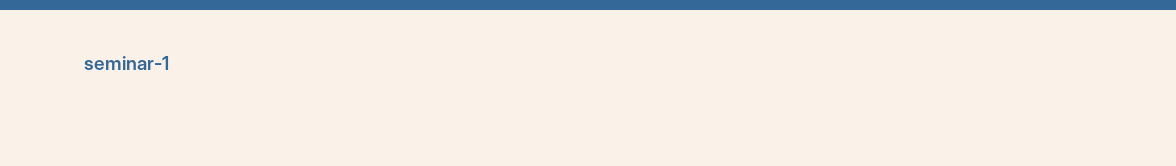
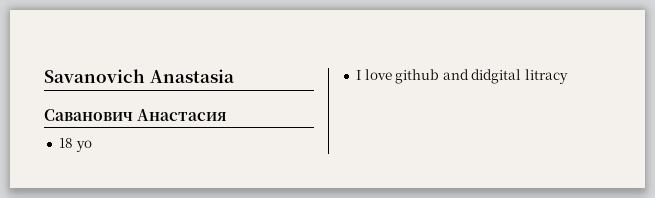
[84,56,169,70] seminar-1 -> [44,69,234,83] [44,109,228,121] [58,138,92,152] [355,69,569,84] Savanovich Anastasia // Саванович Анастасия // 18 yo // I love github and didgital litracy

